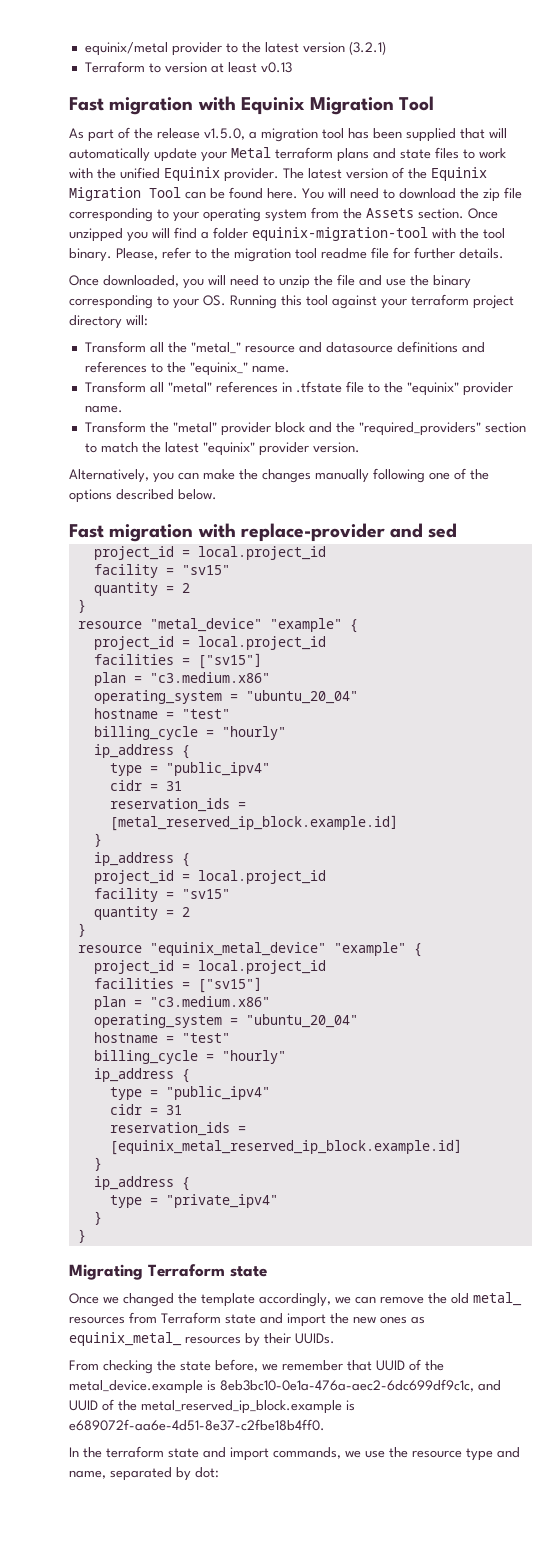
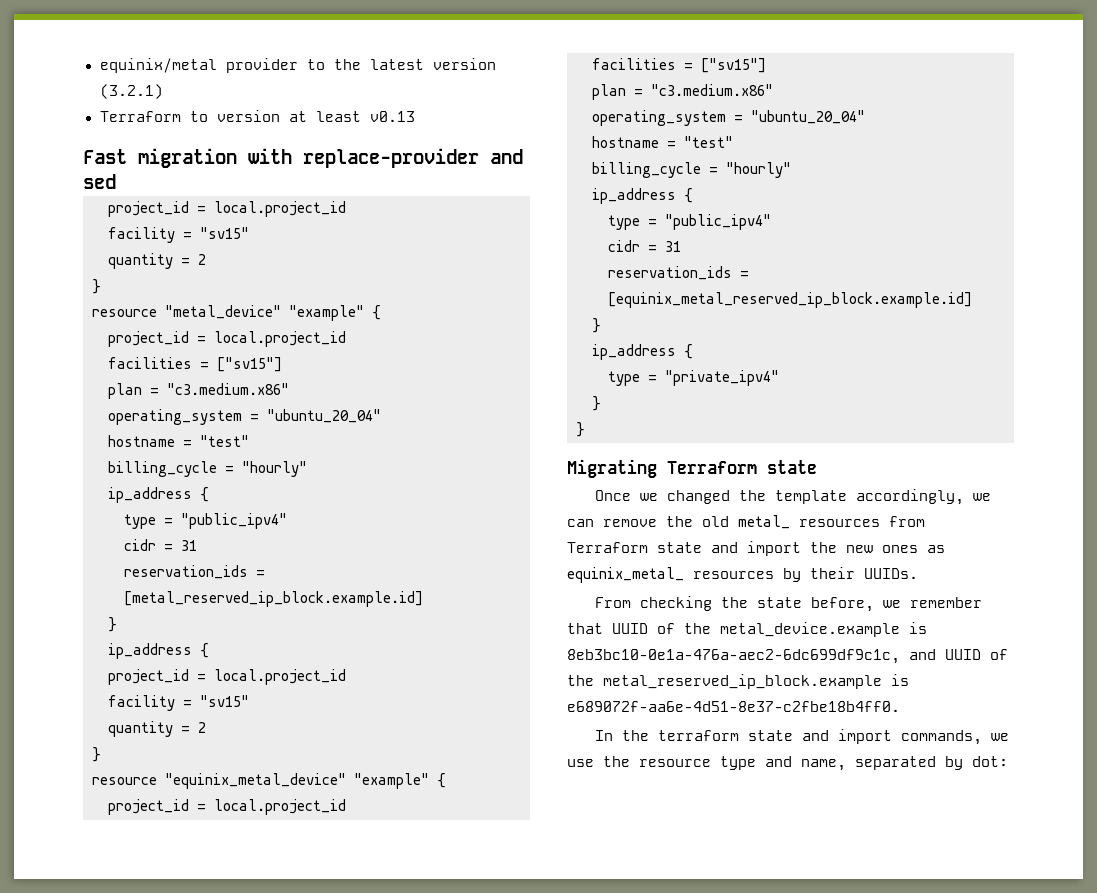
[69,96,435,115] [69,127,507,142] [69,147,506,162] [69,167,487,182] [69,187,522,202] [69,207,498,222] [69,227,505,242] [69,247,504,262] [69,274,471,289] [69,294,514,309] [69,315,148,329] [84,341,485,354] [84,361,290,376] [84,381,513,396] [84,405,123,413] [84,421,526,436] [84,442,360,456] [69,468,489,483] [69,489,217,503] // Fast migration with Equinix Migration Tool // As part of the release v1.5.0, a migration tool has been supplied that will automatically update your Metal terraform plans and state files to work with the unified Equinix provider. The latest version of the Equinix Migration Tool can be found here. You will need to download the zip file corresponding to your operating system from the Assets section. Once unzipped you will find a folder equinix-migration-tool with the tool binary. Please, refer to the migration tool readme file for further details. // Once downloaded, you will need to unzip the file and use the binary corresponding to your OS. Running this tool against your terraform project directory will: // Transform all the "metal_" resource and datasource definitions and references to the "equinix_" name. // Transform all "metal" references in .tfstate file to the "equinix" provider name. // Transform the "metal" provider block and the "required_providers" section to match the latest "equinix" provider version. // Alternatively, you can make the changes manually following one of the options described below. -> (415, 116) none

